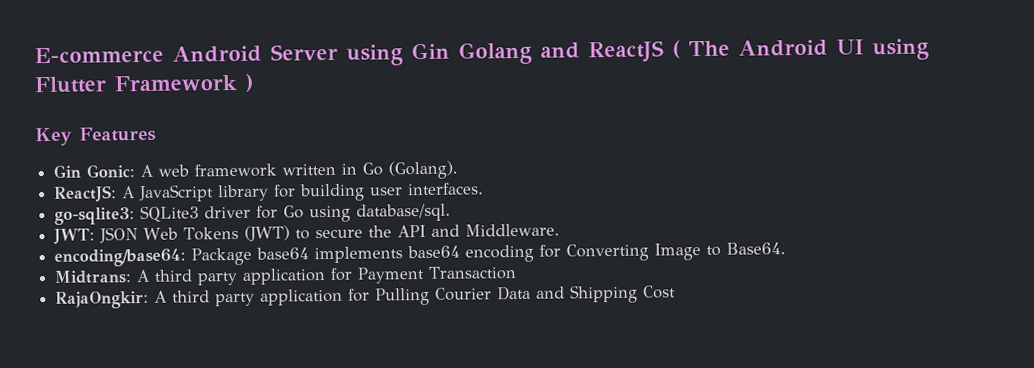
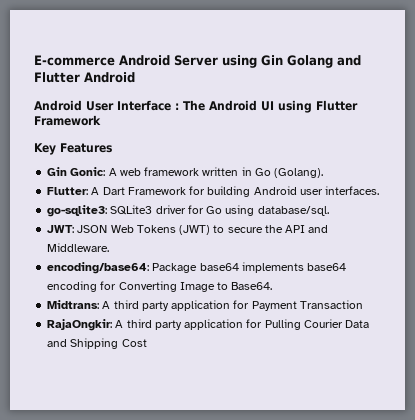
[588,40,680,63] ReactJS ( -> [34,72,135,83] [34,100,179,111] Flutter Android // Android User Interface :
[245,73,254,92] ) -> (101, 120) none
[53,184,270,203] ReactJS: A JavaScript library -> [47,187,186,195] Flutter: A Dart Framework
(366, 192) none -> [253,186,297,195] Android

